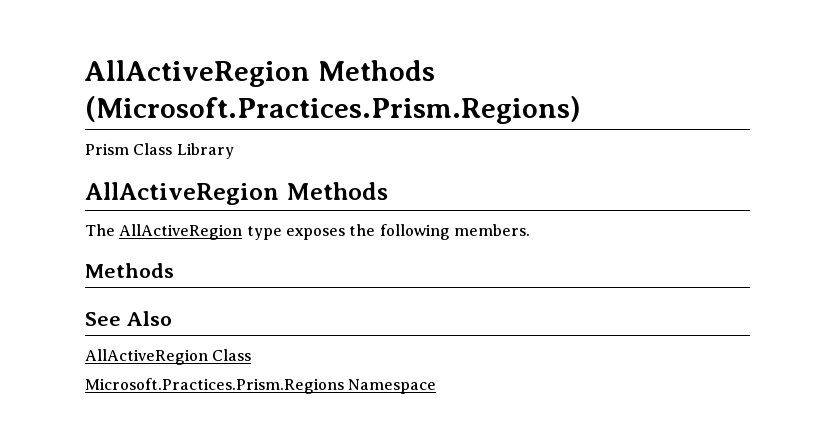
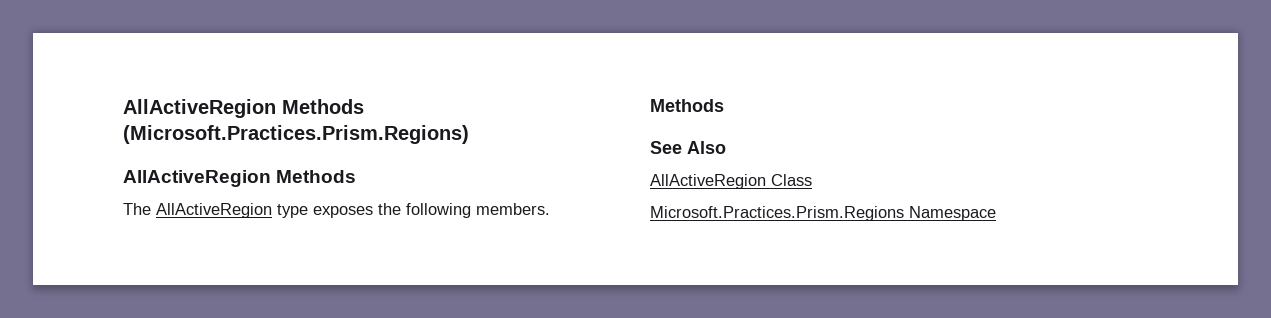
[85,143,234,159] // Prism Class Library -> (469, 134) none

